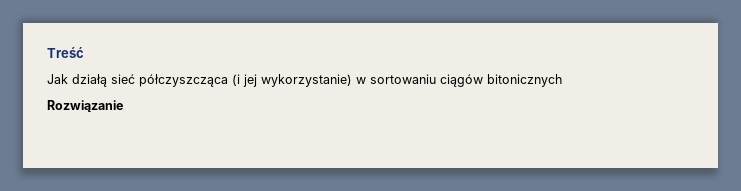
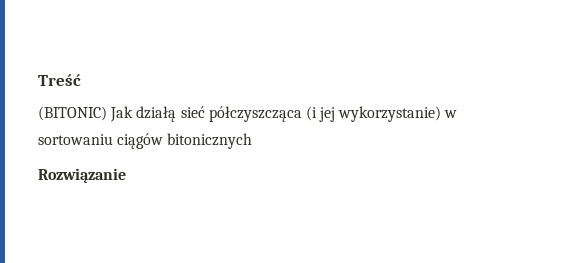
(84, 52) none -> [38,106,107,121] (BITONIC)

